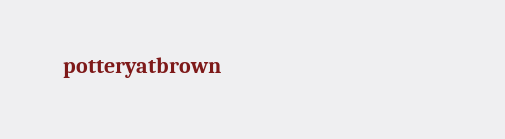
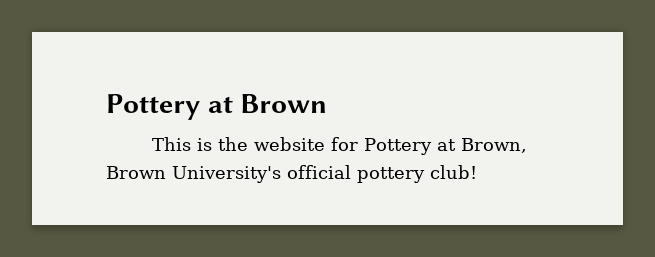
[63,57,221,78] potteryatbrown -> [106,94,328,120] [151,137,527,155] [106,165,477,183] Pottery at Brown // This is the website for Pottery at Brown, Brown University's official pottery club!

